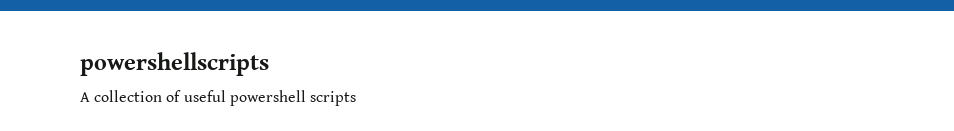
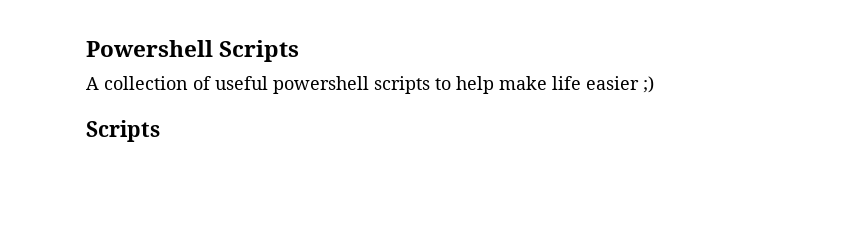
[80,52,269,76] powershellscripts -> [86,40,300,62] Powershell Scripts
(356, 98) none -> [435,76,654,94] [86,120,160,142] to help make life easier ;) // Scripts

